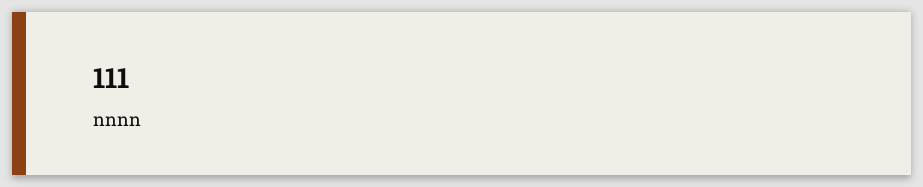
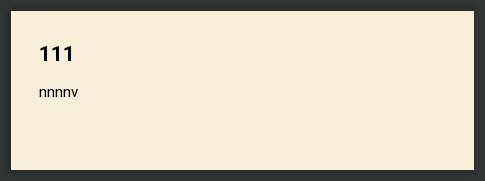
[93,116,141,126] nnnn -> [39,89,78,97] nnnnv

